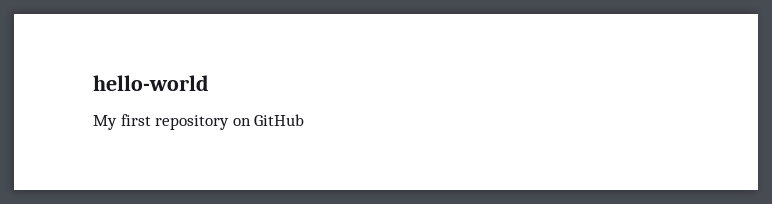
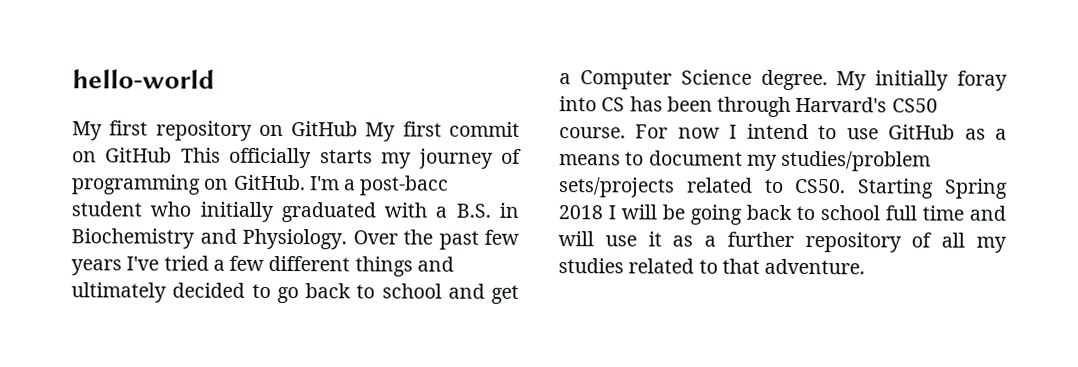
(305, 120) none -> [365,121,520,142] [72,147,522,169] [71,174,450,196] [71,201,519,223] [71,228,519,250] [71,255,454,277] [71,282,519,304] [559,69,1008,91] [559,96,938,117] [559,123,1007,140] [559,150,932,172] [558,177,1008,199] [558,204,1006,225] [558,231,1007,253] [558,258,866,275] My first commit on GitHub This officially starts my journey of programming on GitHub. I'm a post-bacc student who initially graduated with a B.S. in Biochemistry and Physiology. Over the past few years I've tried a few different things and ultimately decided to go back to school and get a Computer Science degree. My initially foray into CS has been through Harvard's CS50 course. For now I intend to use GitHub as a means to document my studies/problem sets/projects related to CS50. Starting Spring 2018 I will be going back to school full time and will use it as a further repository of all my studies related to that adventure.

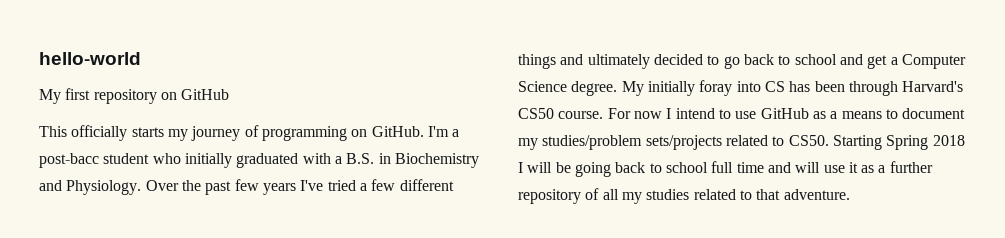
[365,121,520,142] [72,147,173,163] My first commit on GitHub -> (230, 94) //

